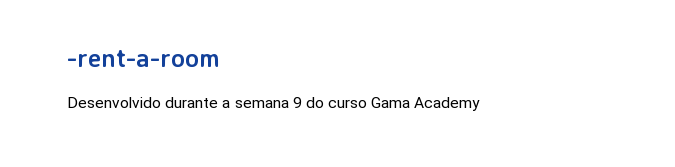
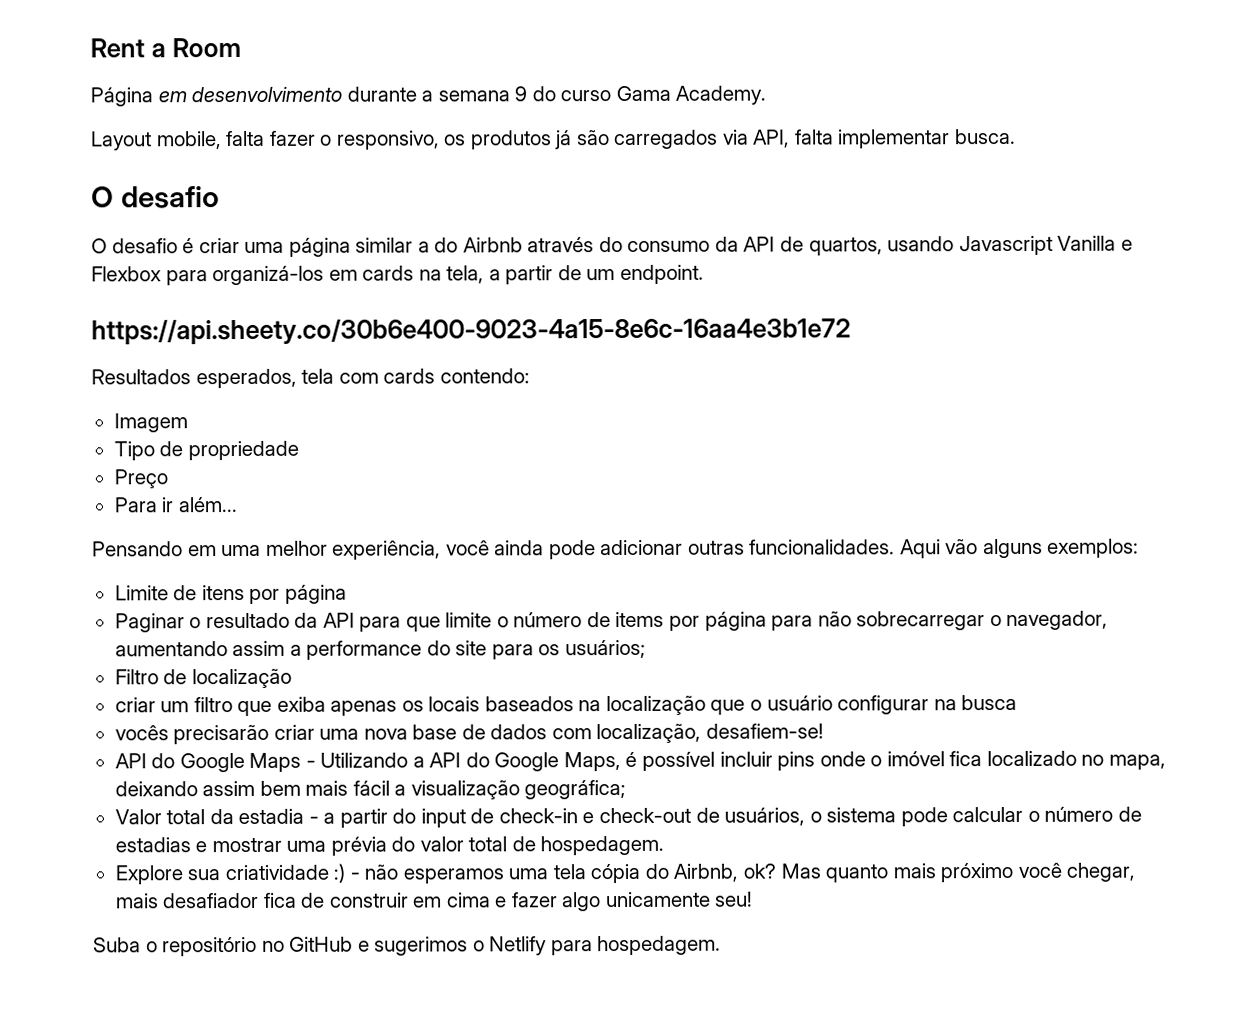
[67,50,220,67] [67,97,161,108] -rent-a-room // Desenvolvido -> [90,38,241,58] [90,86,343,107] Rent a Room // Página em desenvolvimento
[414,97,481,111] Academy -> [675,85,767,105] [91,128,1017,151] [91,186,220,209] [91,235,1133,257] [91,264,704,286] [91,317,851,345] [91,368,530,389] [113,413,188,433] [113,440,299,461] [113,469,168,489] [113,497,238,513] [92,538,1140,560] [114,584,347,604] [114,610,1109,633] [114,639,646,660] [114,668,292,689] [114,694,1018,717] [114,723,824,745] [114,750,1166,773] [114,779,627,800] [114,806,1142,828] [114,835,665,856] [114,862,1136,885] [115,891,754,912] [93,935,722,957] Academy. // Layout mobile, falta fazer o responsivo, os produtos já são carregados via API, falta implementar busca. // O desafio // O desafio é criar uma página similar a do Airbnb através do consumo da API de quartos, usando Javascript Vanilla e Flexbox para organizá-los em cards na tela, a partir de um endpoint. // https://api.sheety.co/30b6e400-9023-4a15-8e6c-16aa4e3b1e72 // Resultados esperados, tela com cards contendo: // Imagem // Tipo de propriedade // Preço // Para ir além... // Pensando em uma melhor experiência, você ainda pode adicionar outras funcionalidades. Aqui vão alguns exemplos: // Limite de itens por página // Paginar o resultado da API para que limite o número de items por página para não sobrecarregar o navegador, aumentando assim a performance do site para os usuários; // Filtro de localização // criar um filtro que exiba apenas os locais baseados na localização que o usuário configurar na busca // vocês precisarão criar uma nova base de dados com localização, desafiem-se! // API do Google Maps - Utilizando a API do Google Maps, é possível incluir pins onde o imóvel fica localizado no mapa, deixando assim bem mais fácil a visualização geográfica; // Valor total da estadia - a partir do input de check-in e check-out de usuários, o sistema pode calcular o número de estadias e mostrar uma prévia do valor total de hospedagem. // Explore sua criatividade :) - não esperamos uma tela cópia do Airbnb, ok? Mas quanto mais próximo você chegar, mais desafiador fica de construir em cima e fazer algo unicamente seu! // Suba o repositório no GitHub e sugerimos o Netlify para hospedagem.

